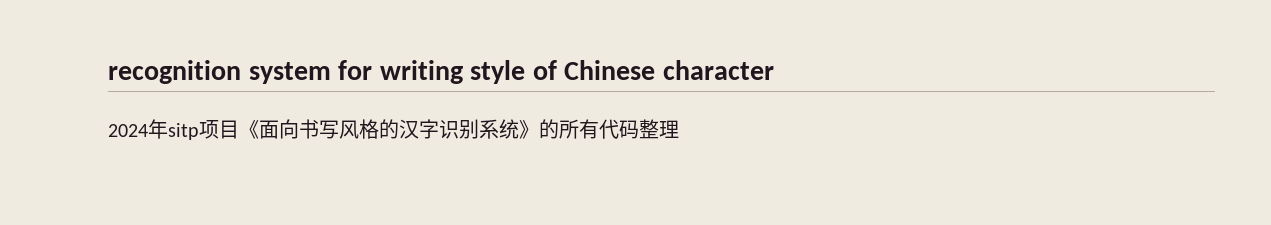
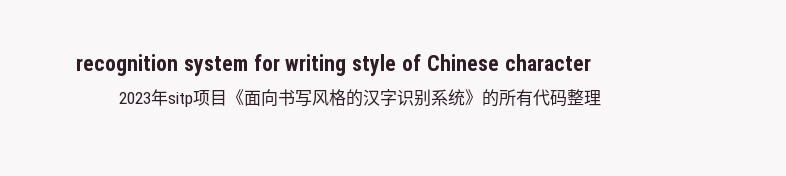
[108,124,148,137] 2024 -> [119,92,152,104] 2023

